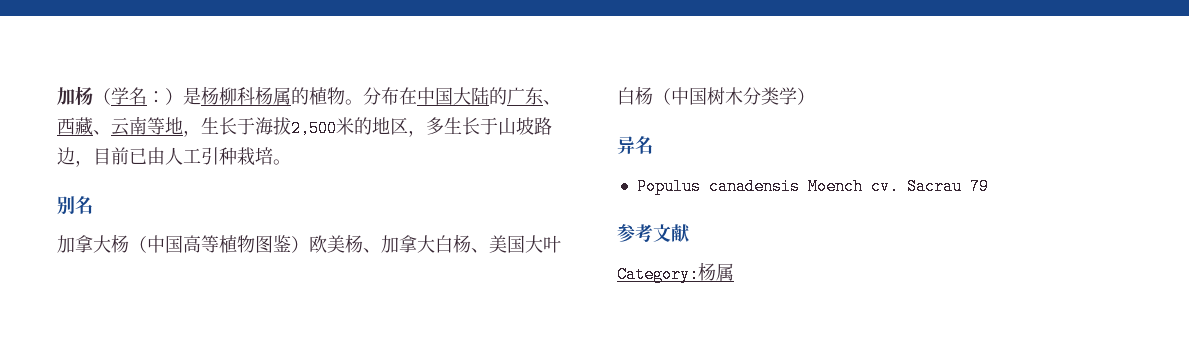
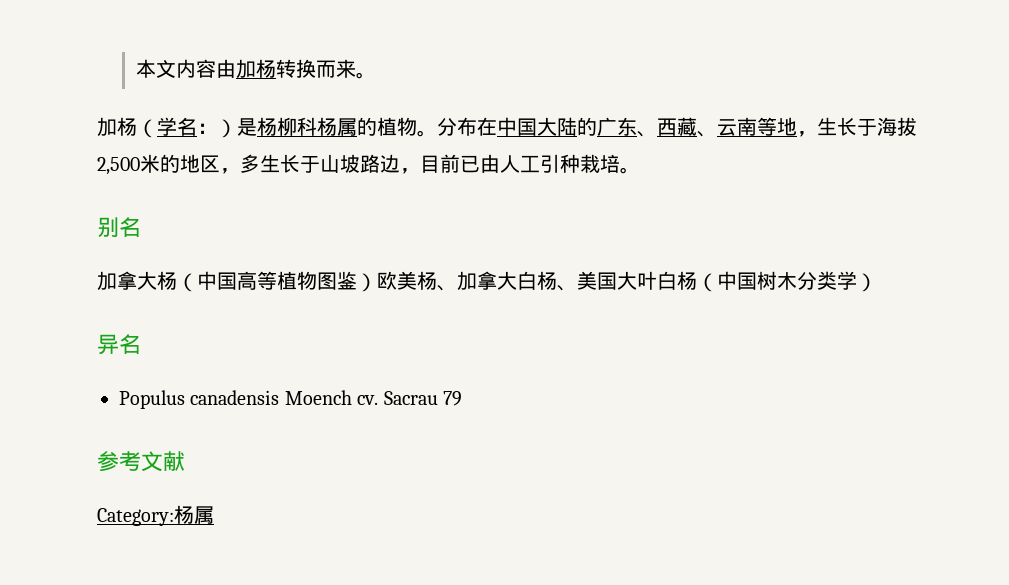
(57, 96) none -> [135,59,376,79] 本文内容由加杨转换而来。 //

